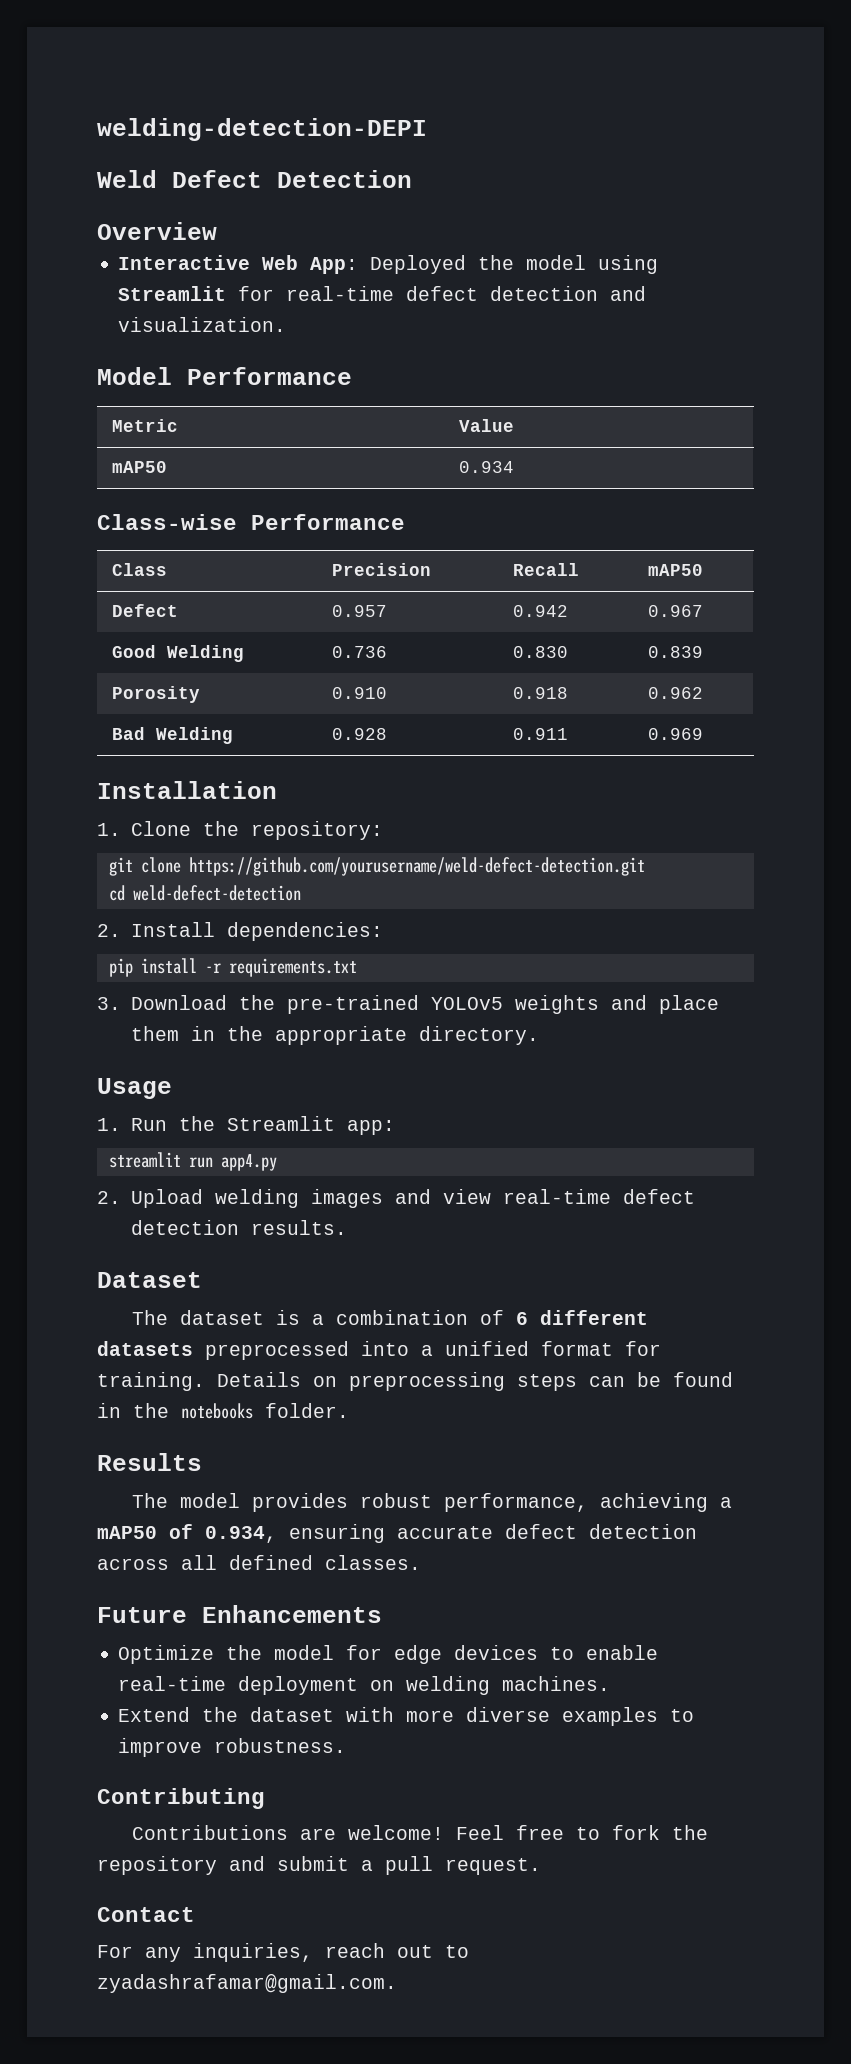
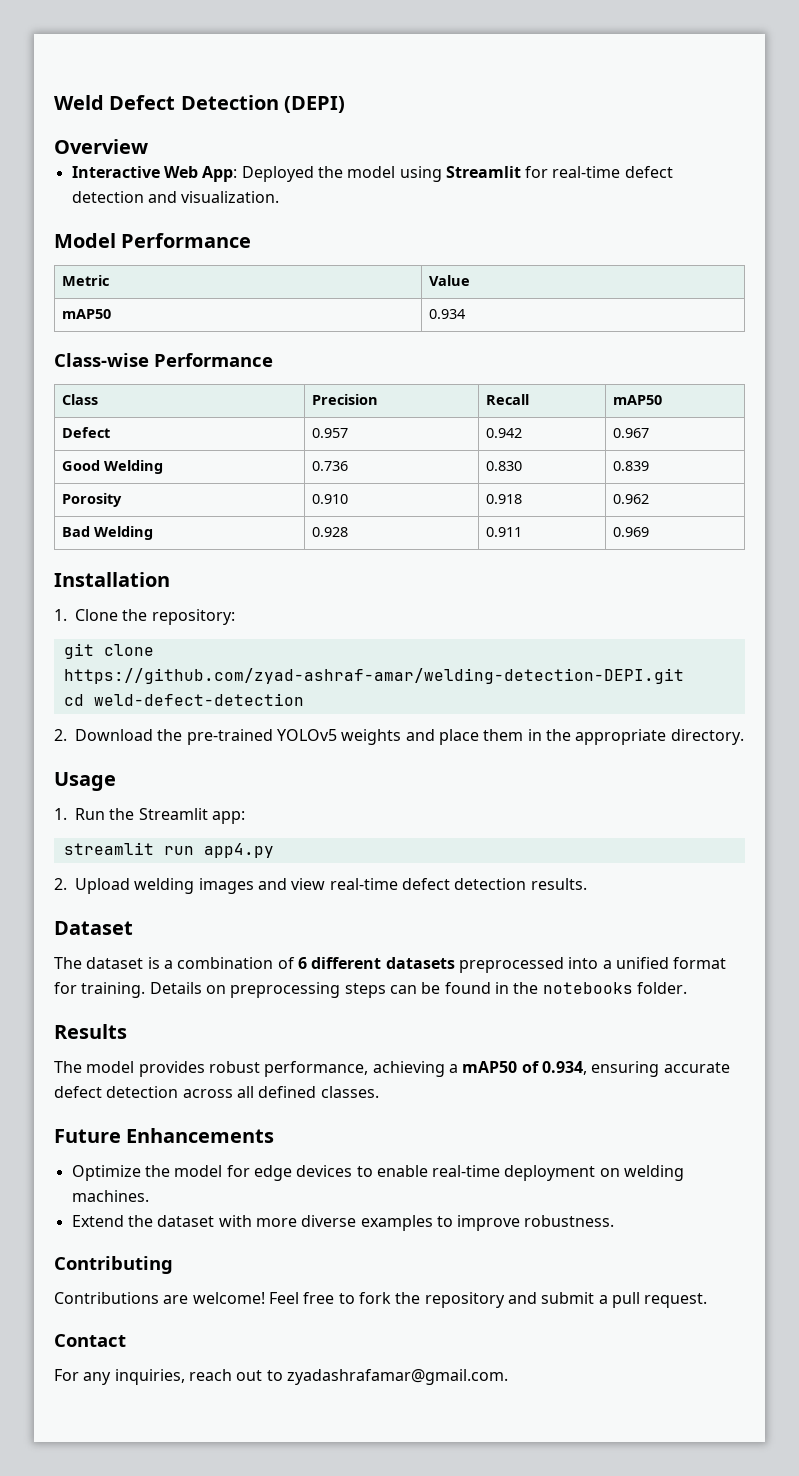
[97,118,427,141] welding-detection-DEPI // -> (54, 102) none
(412, 179) none -> [284,96,346,113] (DEPI)
[188,857,645,876] https://github.com/yourusername/weld-defect-detection.git -> [63,668,684,684] https://github.com/zyad-ashraf-amar/welding-detection-DEPI.git
[130,922,383,941] [108,958,357,977] [97,997,121,1010] Install dependencies: // pip install -r requirements.txt // 3. -> (67, 735) none

